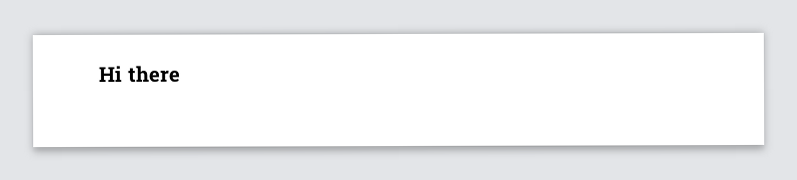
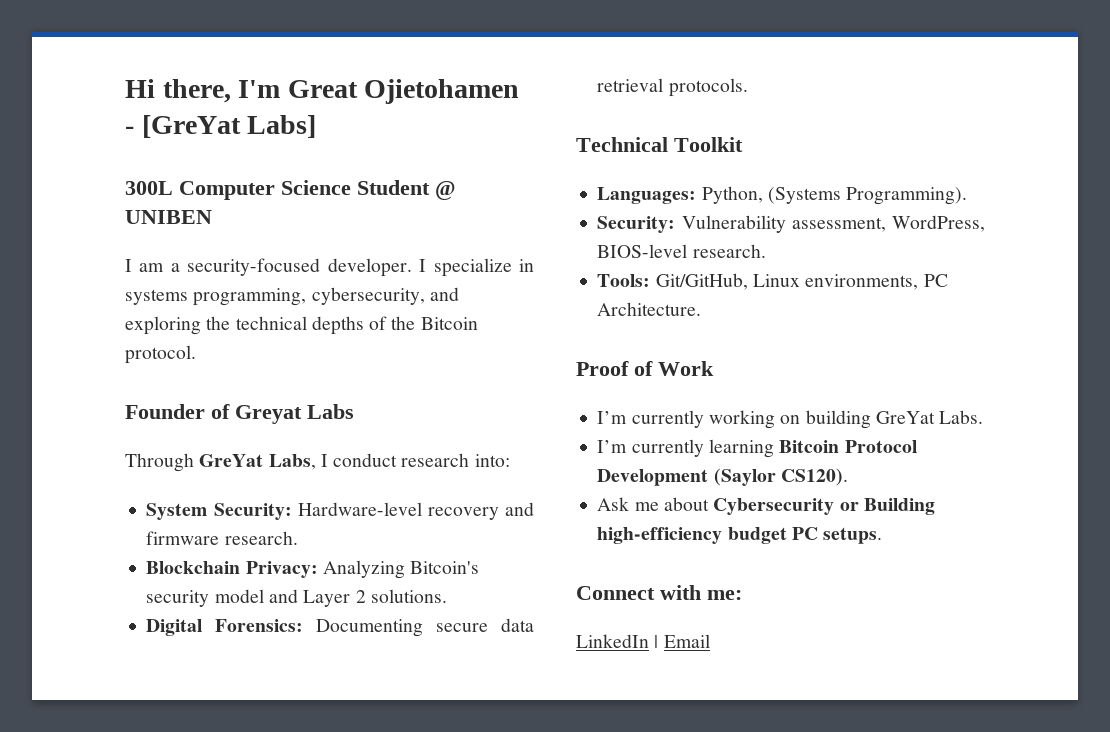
[126,65,180,83] there -> [162,79,520,104] [125,115,317,138] [125,180,455,200] [125,210,212,224] [125,258,534,277] [125,287,459,306] [125,316,478,335] [125,345,196,364] [125,404,354,424] [125,453,510,472] [146,502,534,520] [146,531,298,545] [146,560,480,579] [146,589,447,607] [146,618,534,637] [597,78,748,97] [576,137,743,152] [597,186,968,205] [597,215,985,233] [597,244,766,258] [597,273,948,290] [597,302,702,316] [576,361,714,376] [597,410,984,429] [597,439,917,458] [597,468,848,486] [597,497,935,515] [597,527,883,544] [576,585,742,600] [576,634,710,648] there, I'm Great Ojietohamen - [GreYat Labs] // 300L Computer Science Student @ UNIBEN // I am a security-focused developer. I specialize in systems programming, cybersecurity, and exploring the technical depths of the Bitcoin protocol. // Founder of Greyat Labs // Through GreYat Labs, I conduct research into: // System Security: Hardware-level recovery and firmware research. // Blockchain Privacy: Analyzing Bitcoin's security model and Layer 2 solutions. // Digital Forensics: Documenting secure data retrieval protocols. // Technical Toolkit // Languages: Python, (Systems Programming). // Security: Vulnerability assessment, WordPress, BIOS-level research. // Tools: Git/GitHub, Linux environments, PC Architecture. // Proof of Work // I’m currently working on building GreYat Labs. // I’m currently learning Bitcoin Protocol Development (Saylor CS120). // Ask me about Cybersecurity or Building high-efficiency budget PC setups. // Connect with me: // LinkedIn | Email

